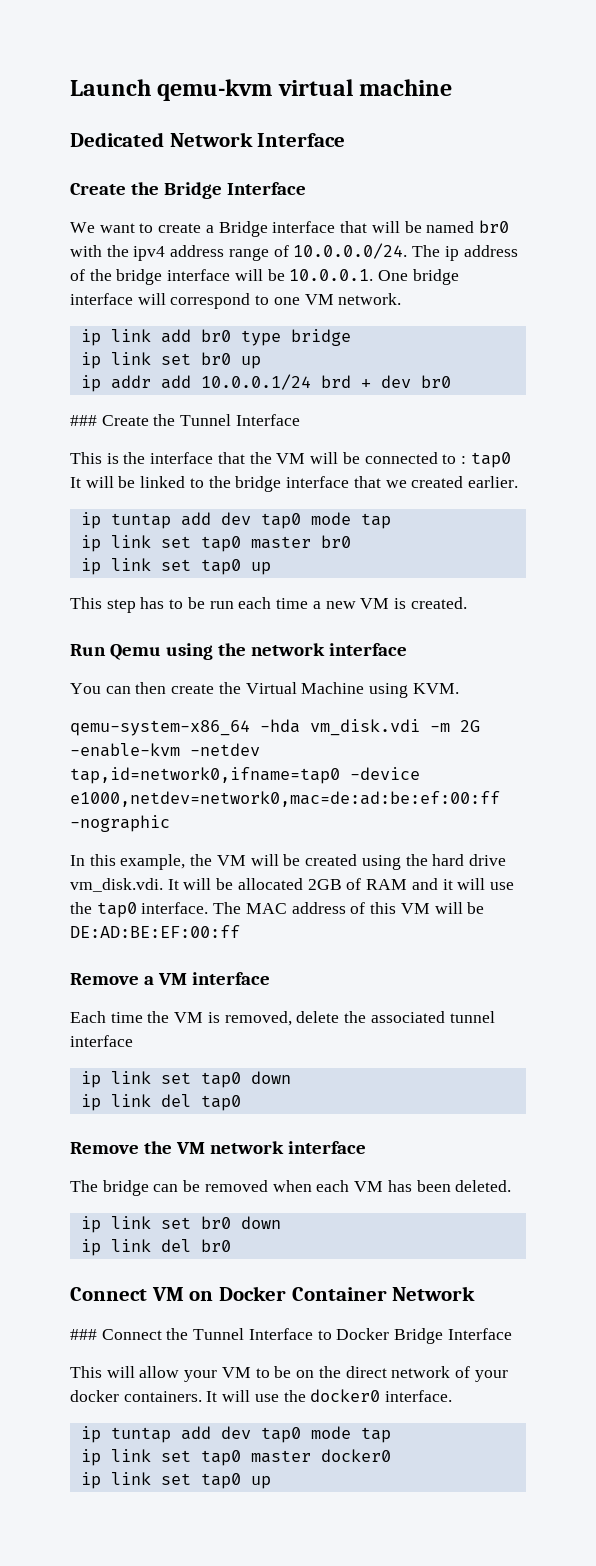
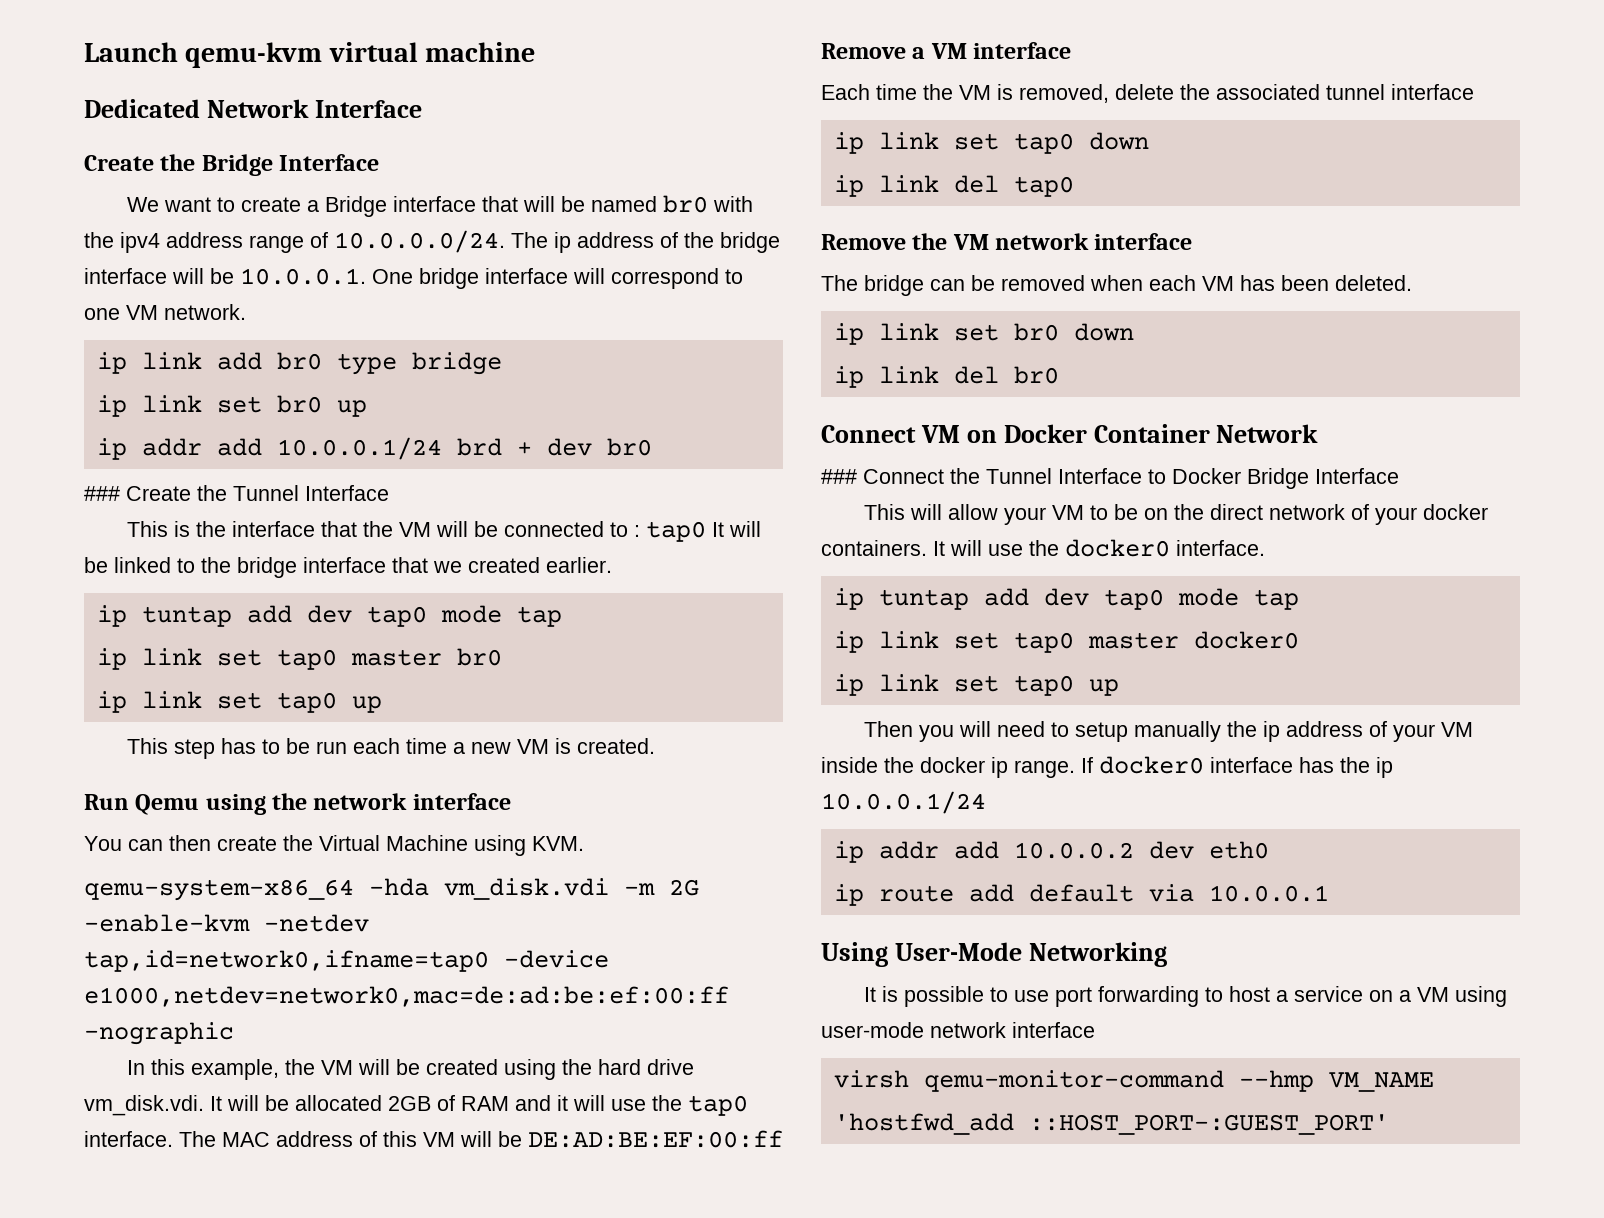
(271, 1482) none -> [864,721,1474,742] [821,756,1393,778] [821,791,986,814] [833,841,1269,863] [833,884,1329,906] [821,942,1167,967] [864,986,1508,1007] [821,1022,1095,1038] [833,1070,1434,1092] [833,1113,1389,1135] // Then you will need to setup manually the ip address of your VM inside the docker ip range. If docker0 interface has the ip 10.0.0.1/24 // ip addr add 10.0.0.2 dev eth0 // ip route add default via 10.0.0.1 // Using User-Mode Networking // It is possible to use port forwarding to host a service on a VM using user-mode network interface // virsh qemu-monitor-command --hmp VM_NAME 'hostfwd_add ::HOST_PORT-:GUEST_PORT'

